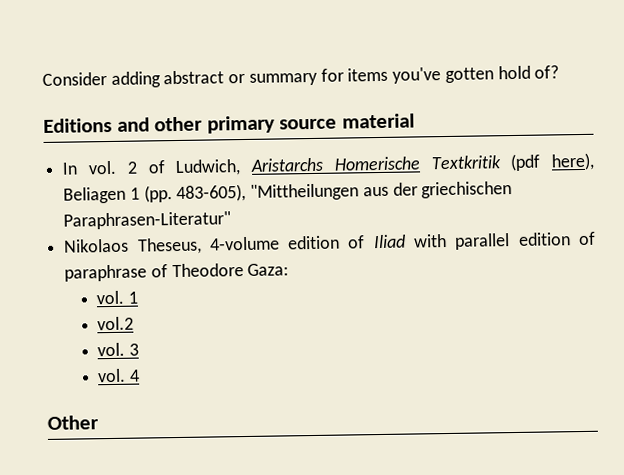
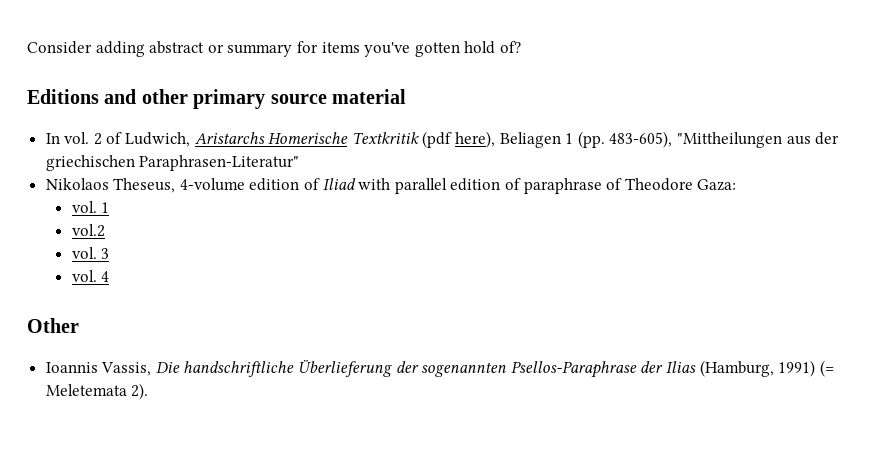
(99, 422) none -> [45,360,834,378] [45,383,149,400] // Ioannis Vassis, Die handschriftliche Überlieferung der sogenannten Psellos-Paraphrase der Ilias (Hamburg, 1991) (= Meletemata 2).

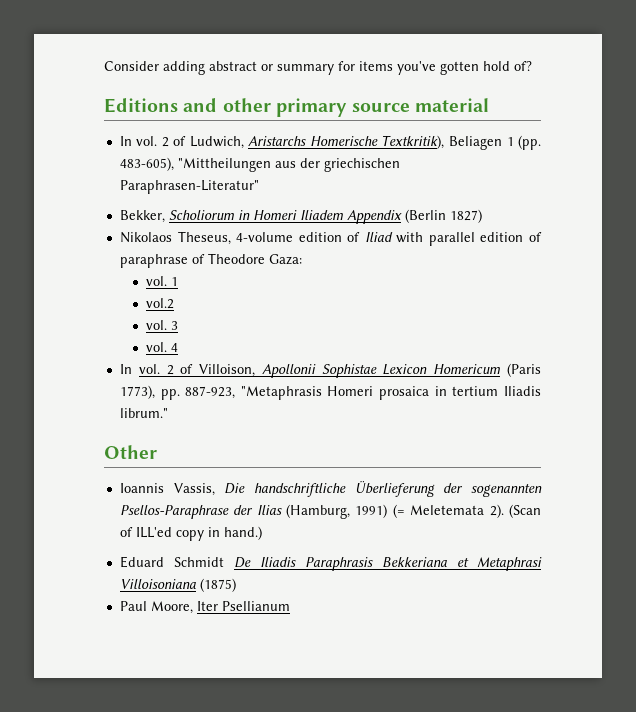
[351,131,496,148] Textkritik (pdf here), -> [381,135,445,149] Textkritik),
(300, 163) none -> [119,209,482,224] // Bekker, Scholiorum in Homeri Iliadem Appendix (Berlin 1827)
(110, 276) none -> [119,363,541,378] [119,385,542,400] [119,408,168,418] // In vol. 2 of Villoison, Apollonii Sophistae Lexicon Homericum (Paris 1773), pp. 887-923, "Metaphrasis Homeri prosaica in tertium Iliadis librum."
(149, 391) none -> [509,504,542,518] [119,526,262,541] [119,556,542,571] [119,578,236,592] [119,601,290,614] (Scan of ILL'ed copy in hand.) // Eduard Schmidt De Iliadis Paraphrasis Bekkeriana et Metaphrasi Villoisoniana (1875) // Paul Moore, Iter Psellianum

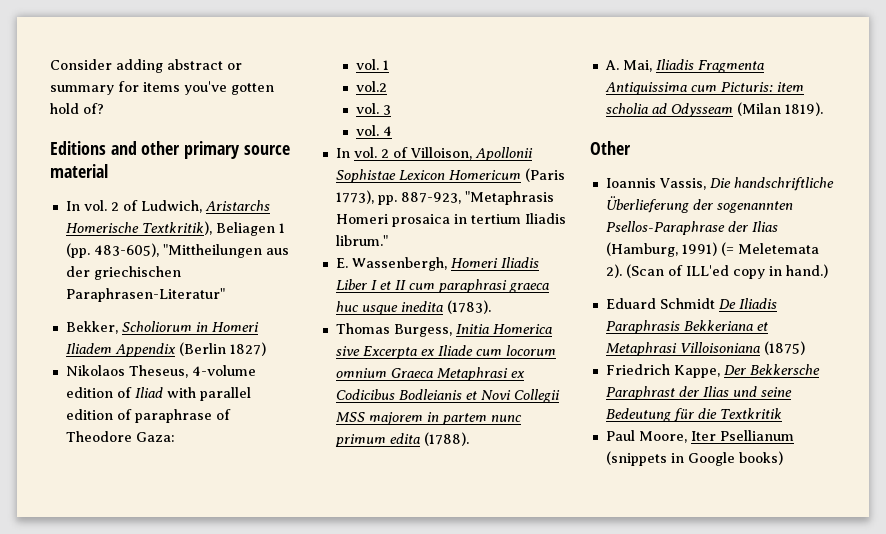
(168, 413) none -> [335,257,539,271] [335,279,549,293] [335,300,491,315] [335,323,552,337] [335,345,556,359] [335,367,525,381] [335,389,560,403] [335,412,522,425] [334,432,469,447] [604,59,764,73] [604,82,804,95] [605,102,823,117] // E. Wassenbergh, Homeri Iliadis Liber I et II cum paraphrasi graeca huc usque inedita (1783). // Thomas Burgess, Initia Homerica sive Excerpta ex Iliade cum locorum omnium Graeca Metaphrasi ex Codicibus Bodleianis et Novi Collegii MSS majorem in partem nunc primum edita (1788). // A. Mai, Iliadis Fragmenta Antiquissima cum Picturis: item scholia ad Odysseam (Milan 1819).
(236, 585) none -> [605,364,820,378] [605,386,792,400] [605,408,782,422] // Friedrich Kappe, Der Bekkersche Paraphrast der Ilias und seine Bedeutung für die Textkritik
(290, 606) none -> [605,451,783,466] (snippets in Google books)

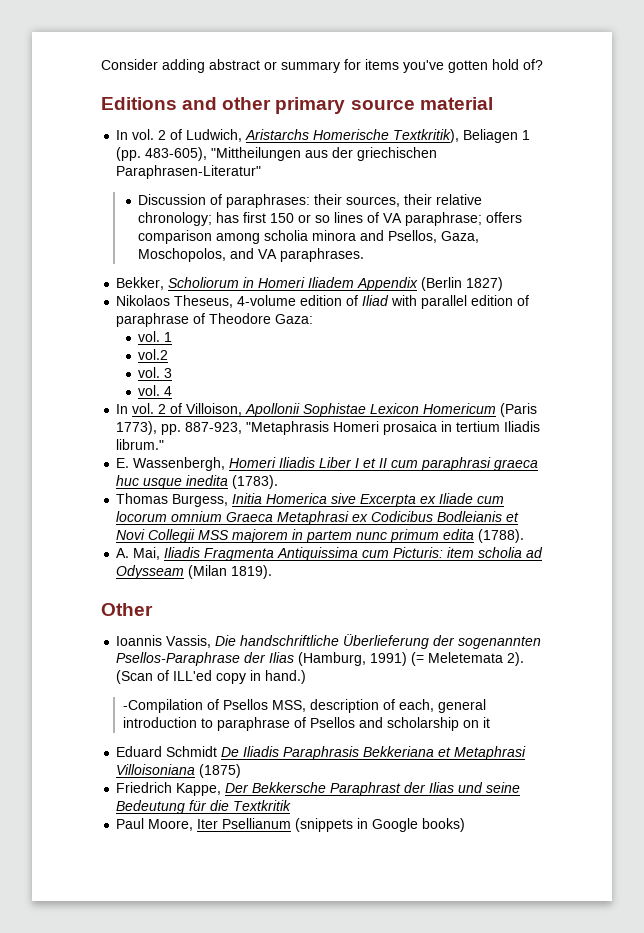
(225, 295) none -> [138,194,483,208] [138,212,523,226] [138,230,480,244] [138,248,365,262] // Discussion of paraphrases: their sources, their relative chronology; has first 150 or so lines of VA paraphrase; offers comparison among scholia minora and Psellos, Gaza, Moschopolos, and VA paraphrases.
(828, 271) none -> [122,699,486,713] [122,717,490,731] // -Compilation of Psellos MSS, description of each, general introduction to paraphrase of Psellos and scholarship on it

